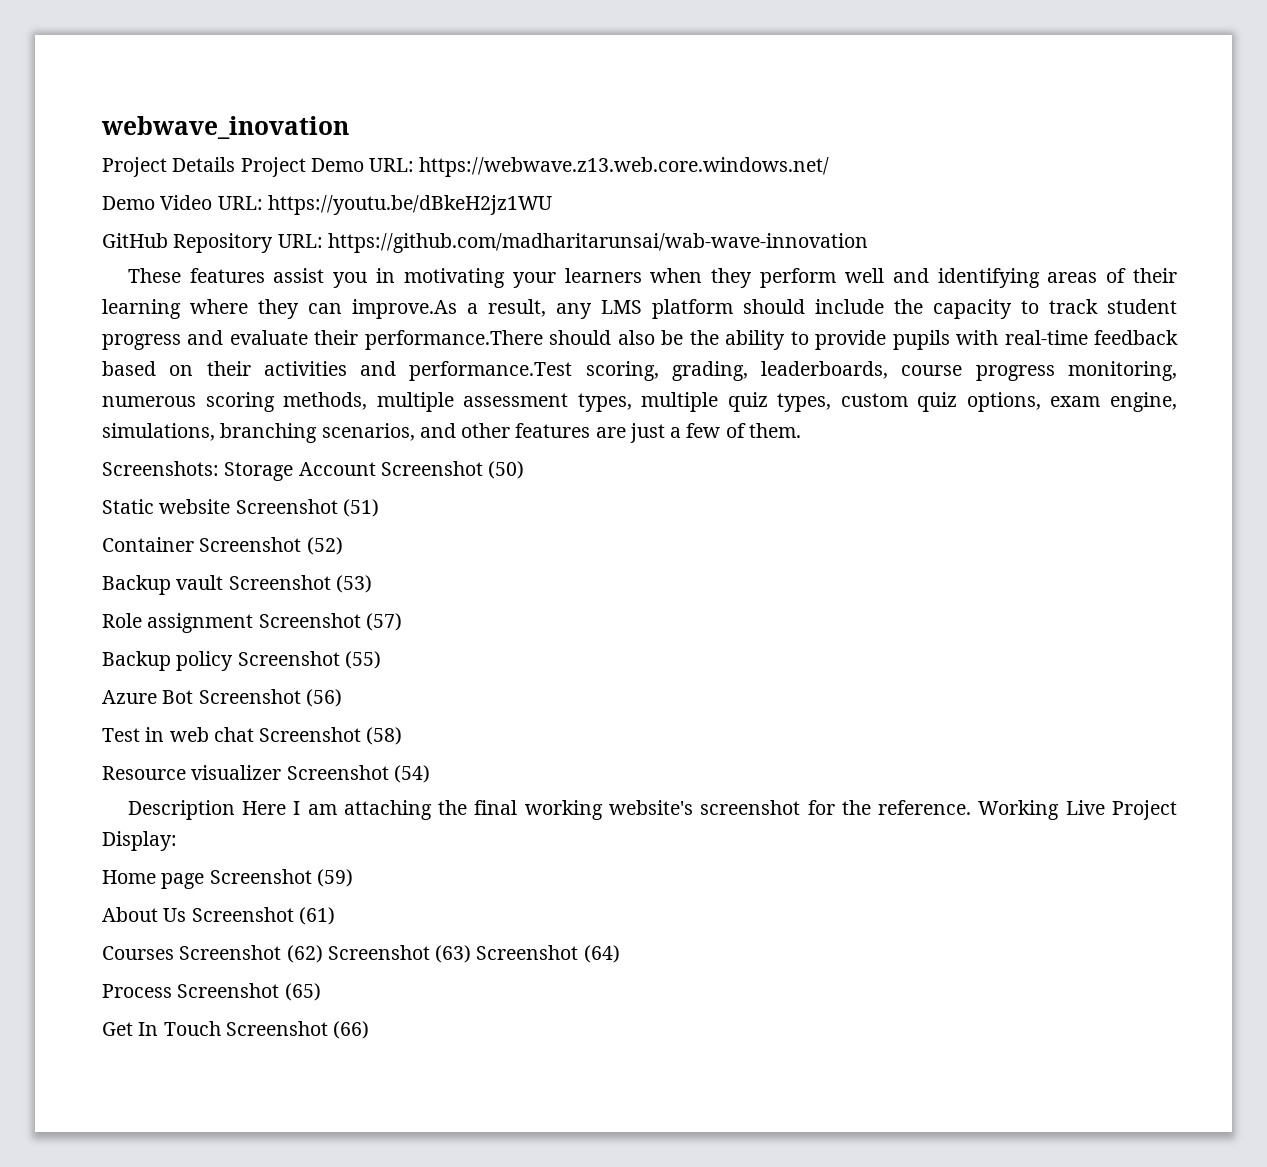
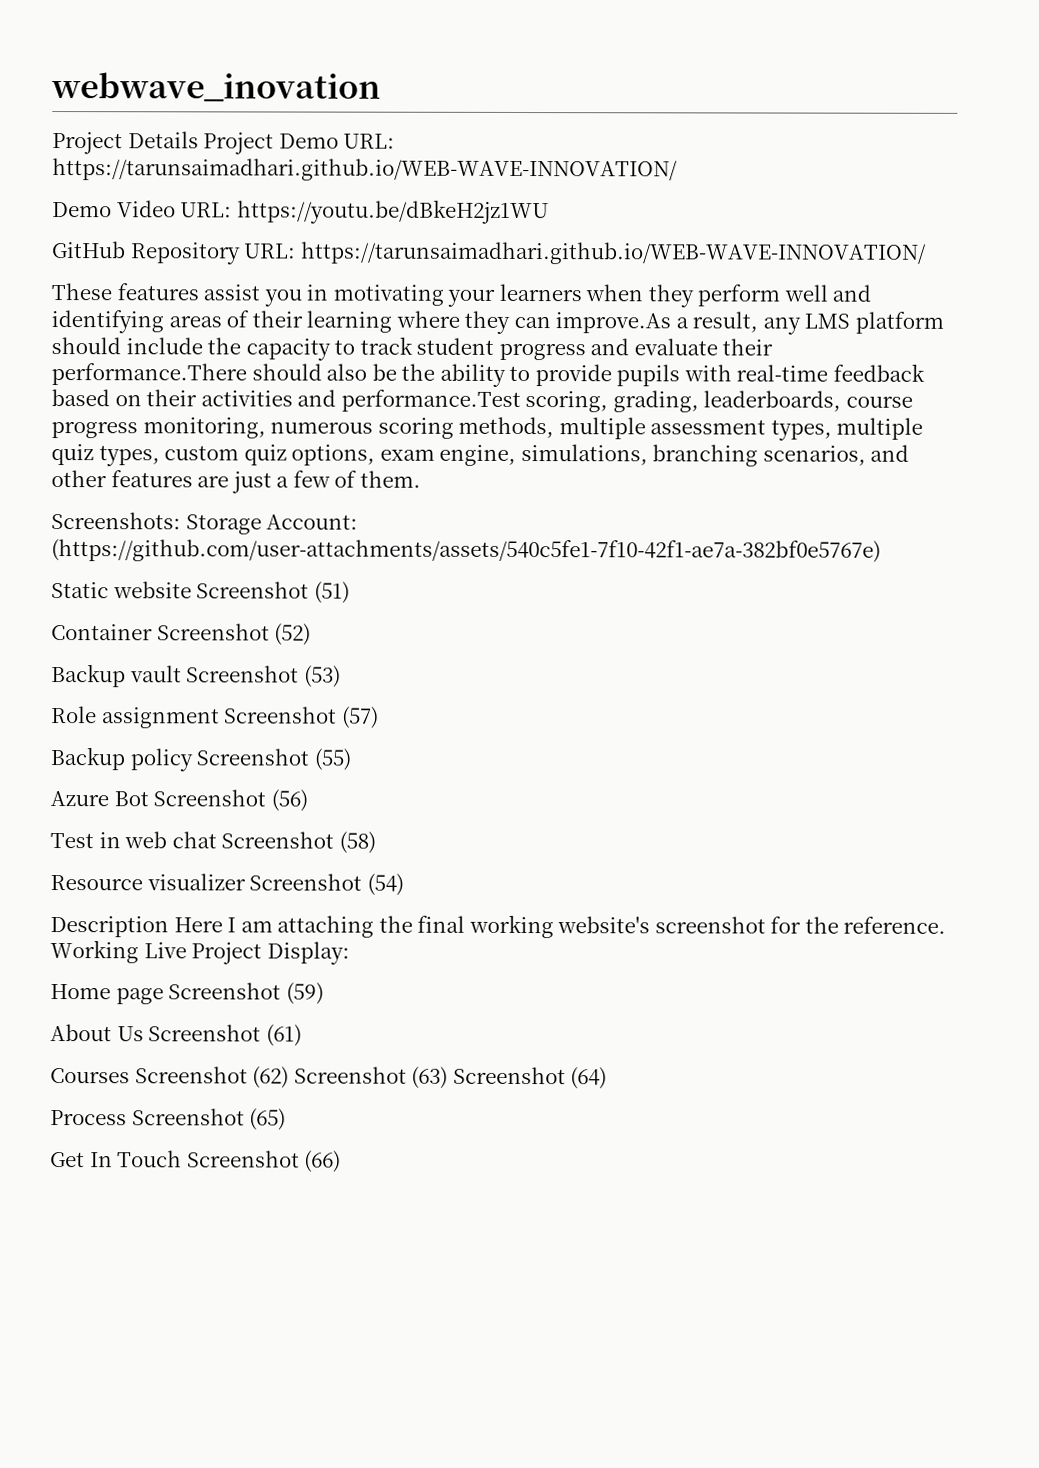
[419,157,830,177] https://webwave.z13.web.core.windows.net/ -> [52,158,678,182] https://tarunsaimadhari.github.io/WEB-WAVE-INNOVATION/
[327,233,868,253] https://github.com/madharitarunsai/wab-wave-innovation -> [299,241,927,265] https://tarunsaimadhari.github.io/WEB-WAVE-INNOVATION/
[298,461,525,479] Account Screenshot (50) -> [266,514,359,530] [51,539,881,563] Account: (https://github.com/user-attachments/assets/540c5fe1-7f10-42f1-ae7a-382bf0e5767e)

